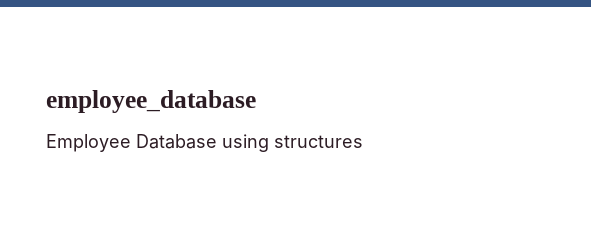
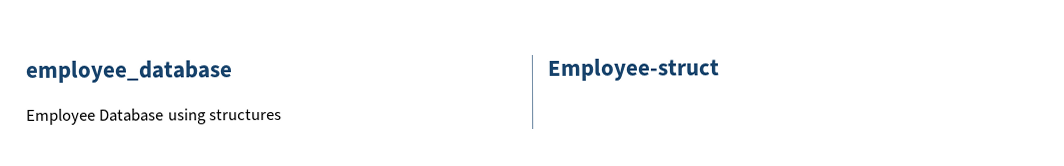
(363, 141) none -> [547,58,719,81] // Employee-struct

